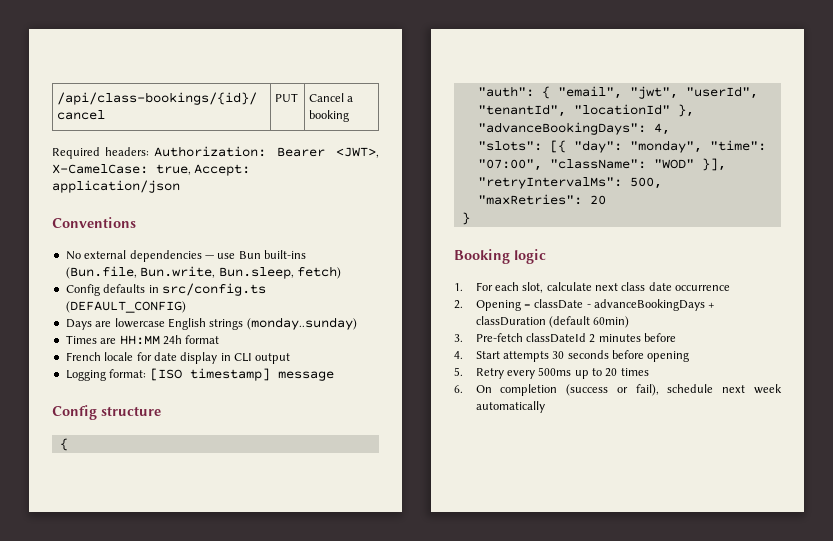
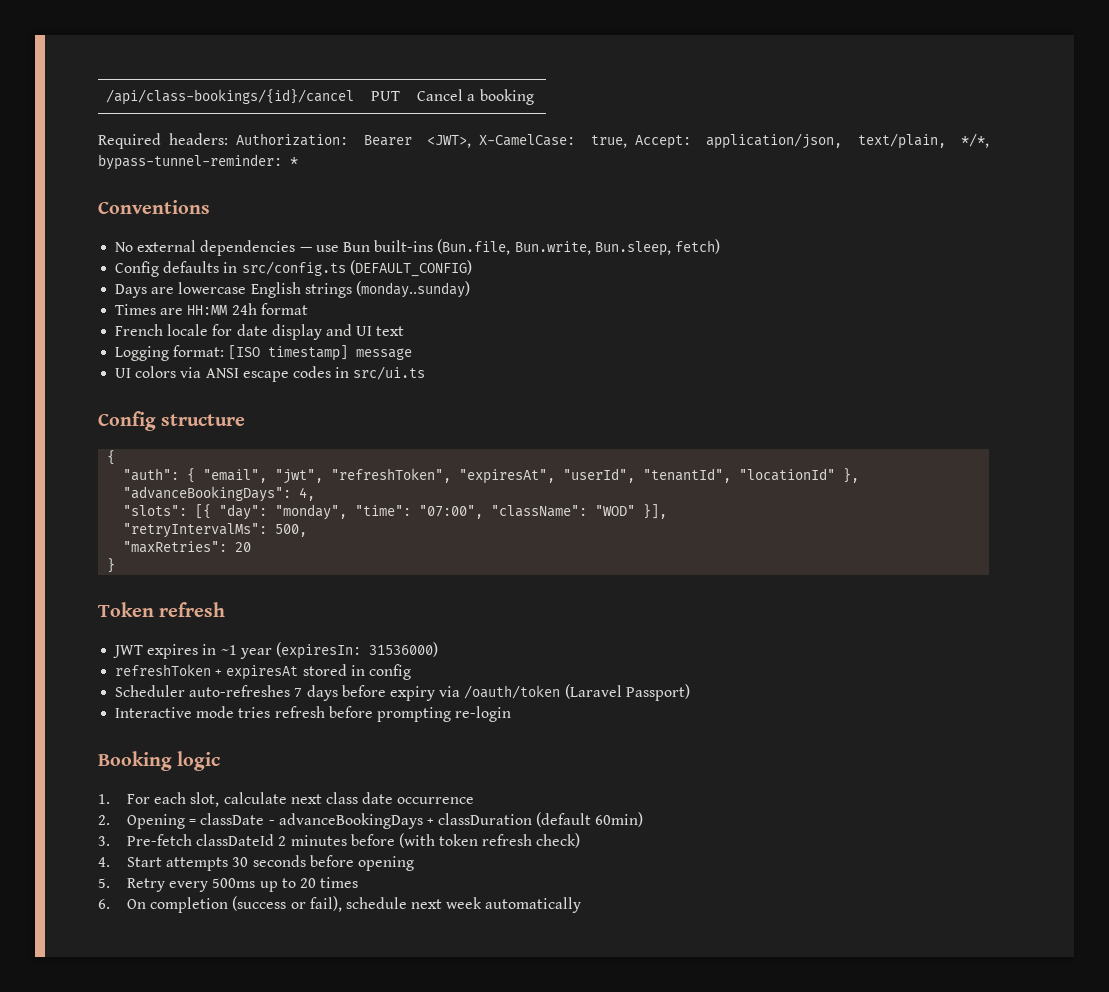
[52,180,180,193] application/json -> [706,133,989,149] [98,154,298,170] application/json, text/plain, */*, bypass-tunnel-reminder: *
[220,353,291,364] in CLI output -> [325,324,405,336] and UI text
(334, 376) none -> [115,366,426,382] // UI colors via ANSI escape codes in src/ui.ts
(678, 92) none -> [331,468,556,484] "refreshToken", "expiresAt",
(470, 218) none -> [98,602,226,617] [113,642,438,659] [115,664,411,680] [115,684,690,701] [115,706,512,722] // Token refresh // JWT expires in ~1 year (expiresIn: 31536000) // refreshToken + expiresAt stored in config // Scheduler auto-refreshes 7 days before expiry via /oauth/token (Laravel Passport) // Interactive mode tries refresh before prompting re-login
(677, 337) none -> [398,833,581,848] (with token refresh check)

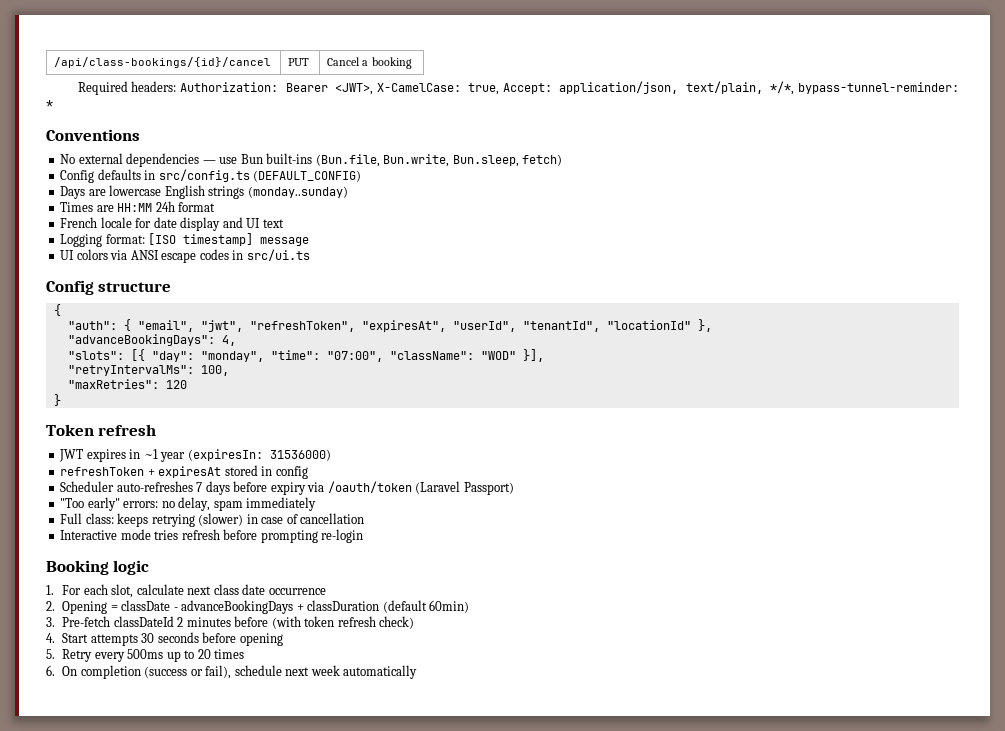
[275,524,308,537] 500, -> [200,365,229,376] 100,
[235,542,252,552] 20 -> [165,380,187,389] 120
(690, 692) none -> [60,497,317,511] [60,513,365,527] // "Too early" errors: no delay, spam immediately // Full class: keeps retrying (slower) in case of cancellation

